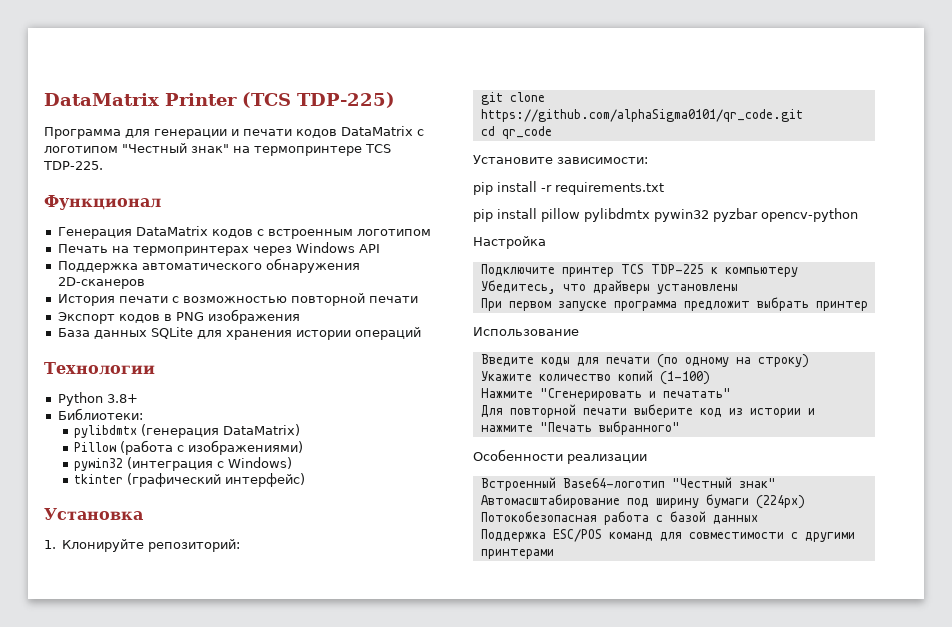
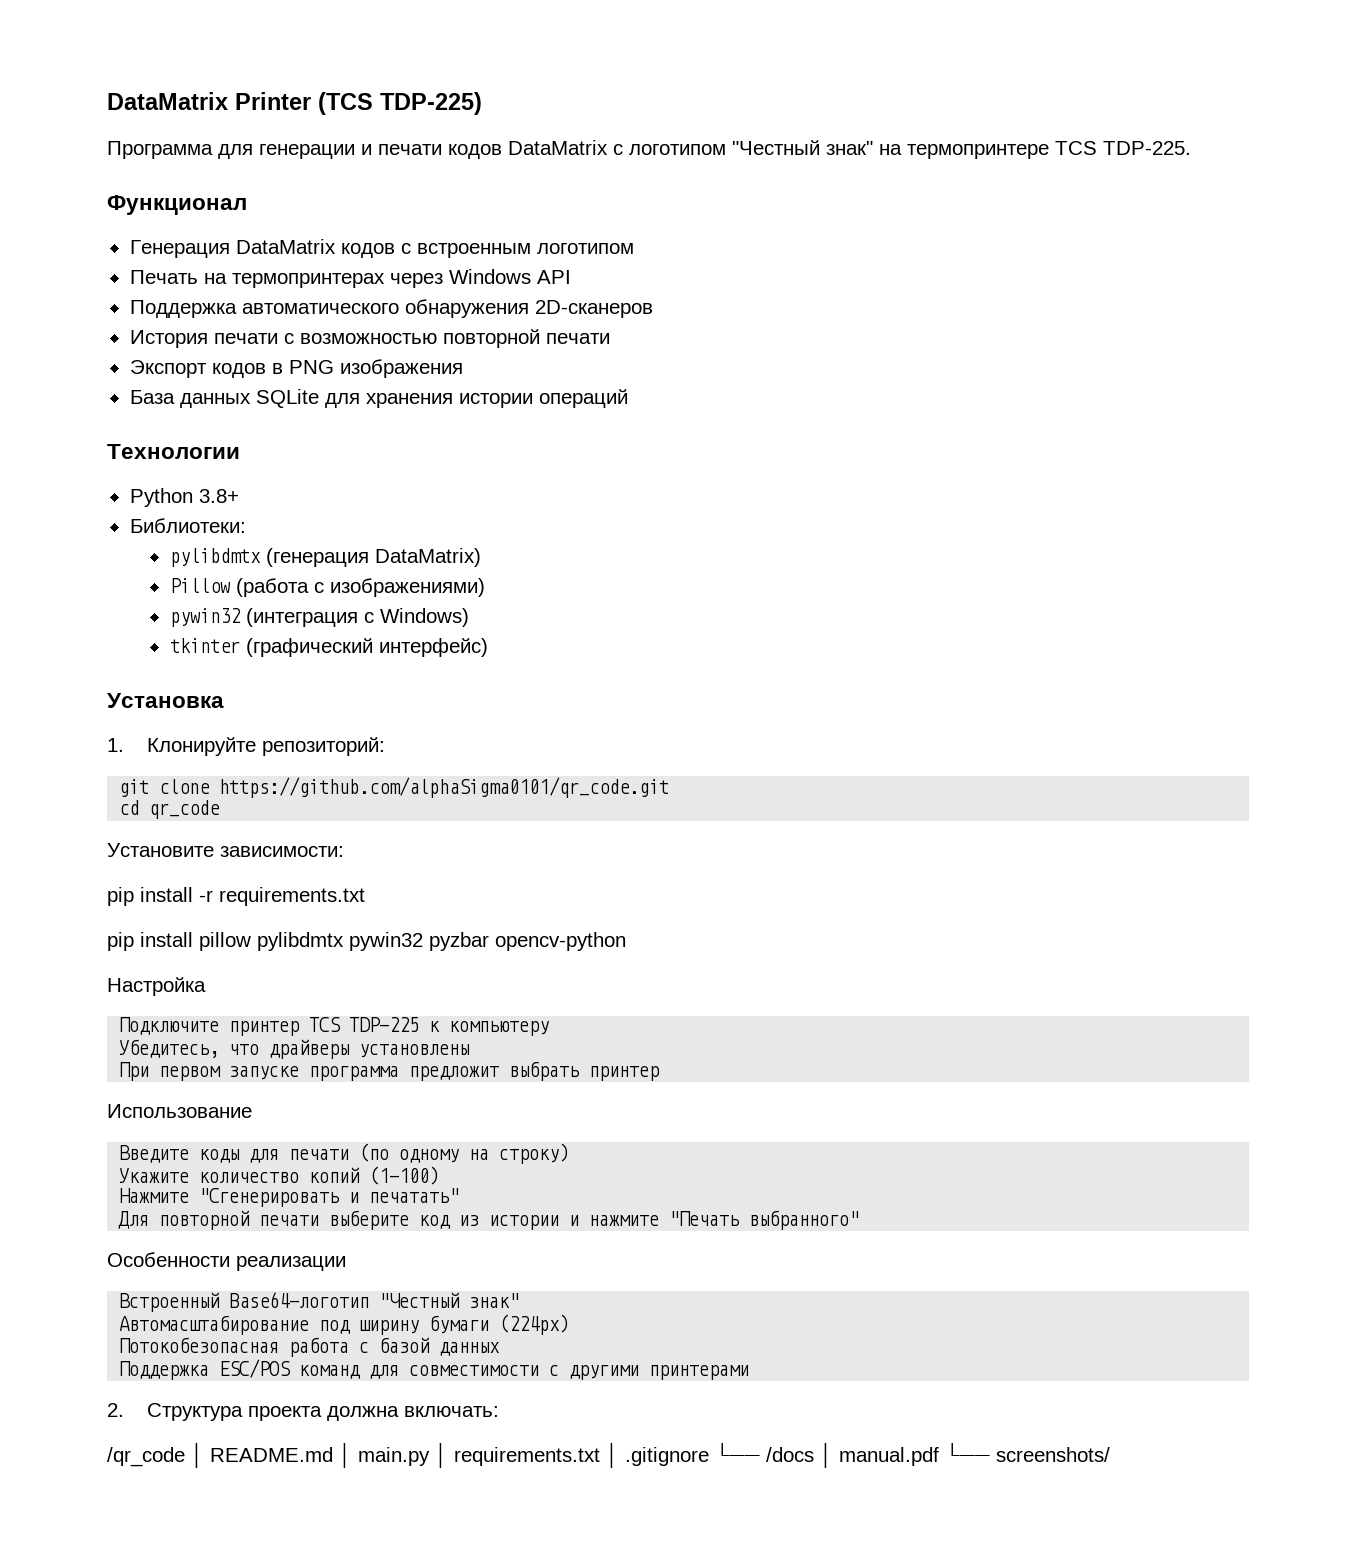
(554, 554) none -> [107,1403,500,1421] [107,1443,1110,1468] // 2. Структура проекта должна включать: // /qr_code │ README.md │ main.py │ requirements.txt │ .gitignore └── /docs │ manual.pdf └── screenshots/

